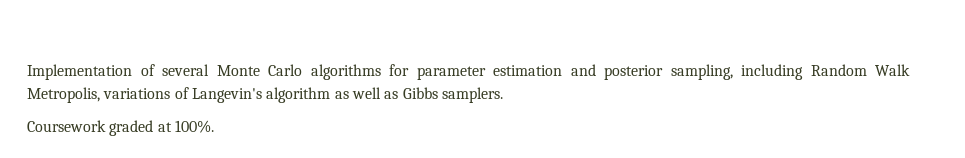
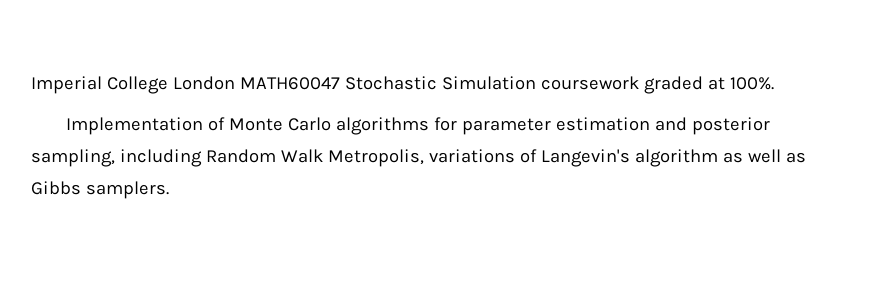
(27, 72) none -> [31,76,774,94] Imperial College London MATH60047 Stochastic Simulation coursework graded at 100%. //
[162,64,209,76] several -> (225, 124) none
[27,120,214,136] // Coursework graded at 100%. -> (169, 190) none

